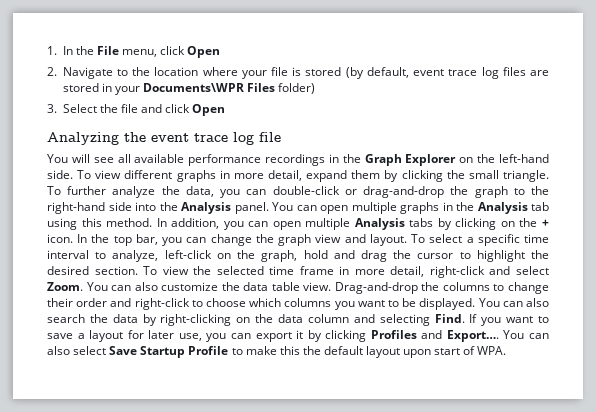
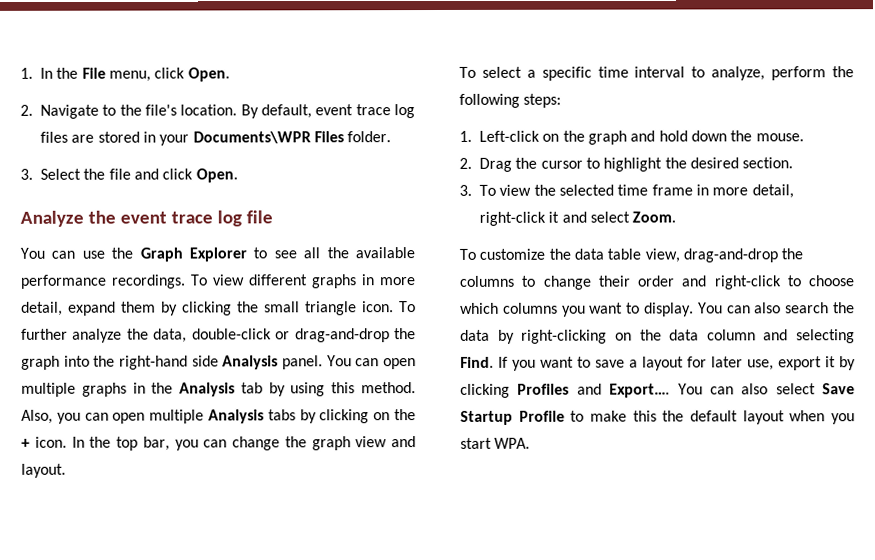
[187,46,221,58] Open -> [187,67,230,82] Open.
[154,67,364,79] location where your file is stored (by -> [145,104,259,119] file's location. By
[278,83,316,94] folder) -> [347,131,392,143] folder.
[192,104,226,116] [47,132,119,145] Open // Analyzing -> [195,168,238,183] [20,210,84,227] Open. // Analyze
[71,154,550,166] [47,170,73,179] will see all available performance recordings in the Graph Explorer on the left-hand side. -> [51,247,415,262] [20,274,186,289] can use the Graph Explorer to see all the available performance recordings.
[503,170,550,182] triangle. -> [305,301,394,316] triangle icon.
[220,189,267,198] you can -> (188, 335) none
[513,188,525,195] to -> [63,355,90,367] into
[135,202,178,211] into the -> (219, 361) none
(549, 206) none -> [268,382,286,397] by
[156,218,220,229] In addition, -> [21,409,53,424] Also,
(407, 240) none -> (66, 470) //
[164,250,387,262] left-click on the graph, hold and drag -> [771,66,854,81] [459,93,562,108] [459,130,804,145] [459,157,512,172] perform the following steps: // 1. Left-click on the graph and hold down the mouse. // 2. Drag
(138, 270) none -> [459,184,472,196] // 3.
(485, 272) none -> [548,211,560,223] it
[86,282,158,291] You can also -> [459,248,476,260] // To
[303,282,418,294] view. Drag-and-drop -> [644,248,778,263] view, drag-and-drop
[402,298,476,310] be displayed. -> [644,302,694,317] display.
[206,333,251,342] you can -> (774, 365) none
[403,346,476,358] upon start of -> [789,410,855,425] [460,437,492,449] when you start

